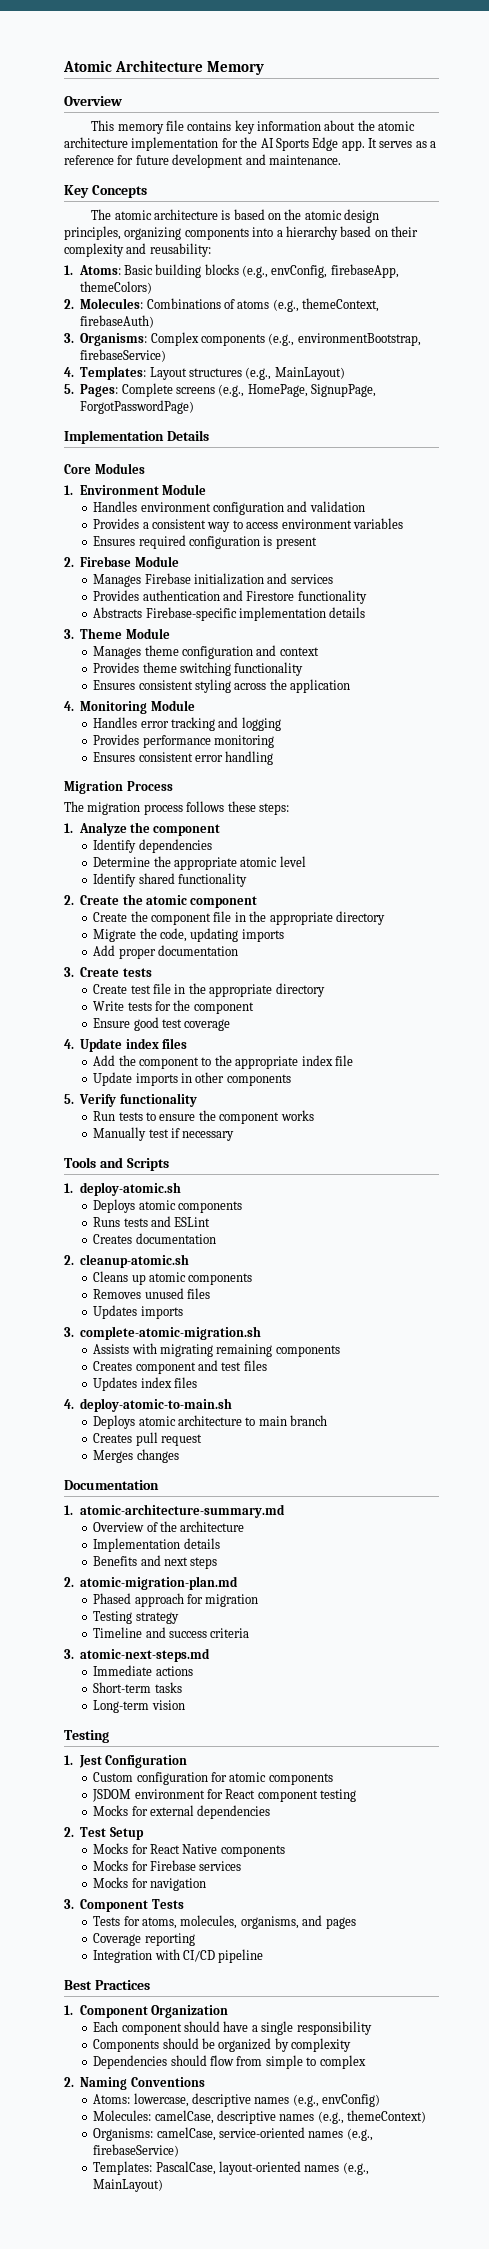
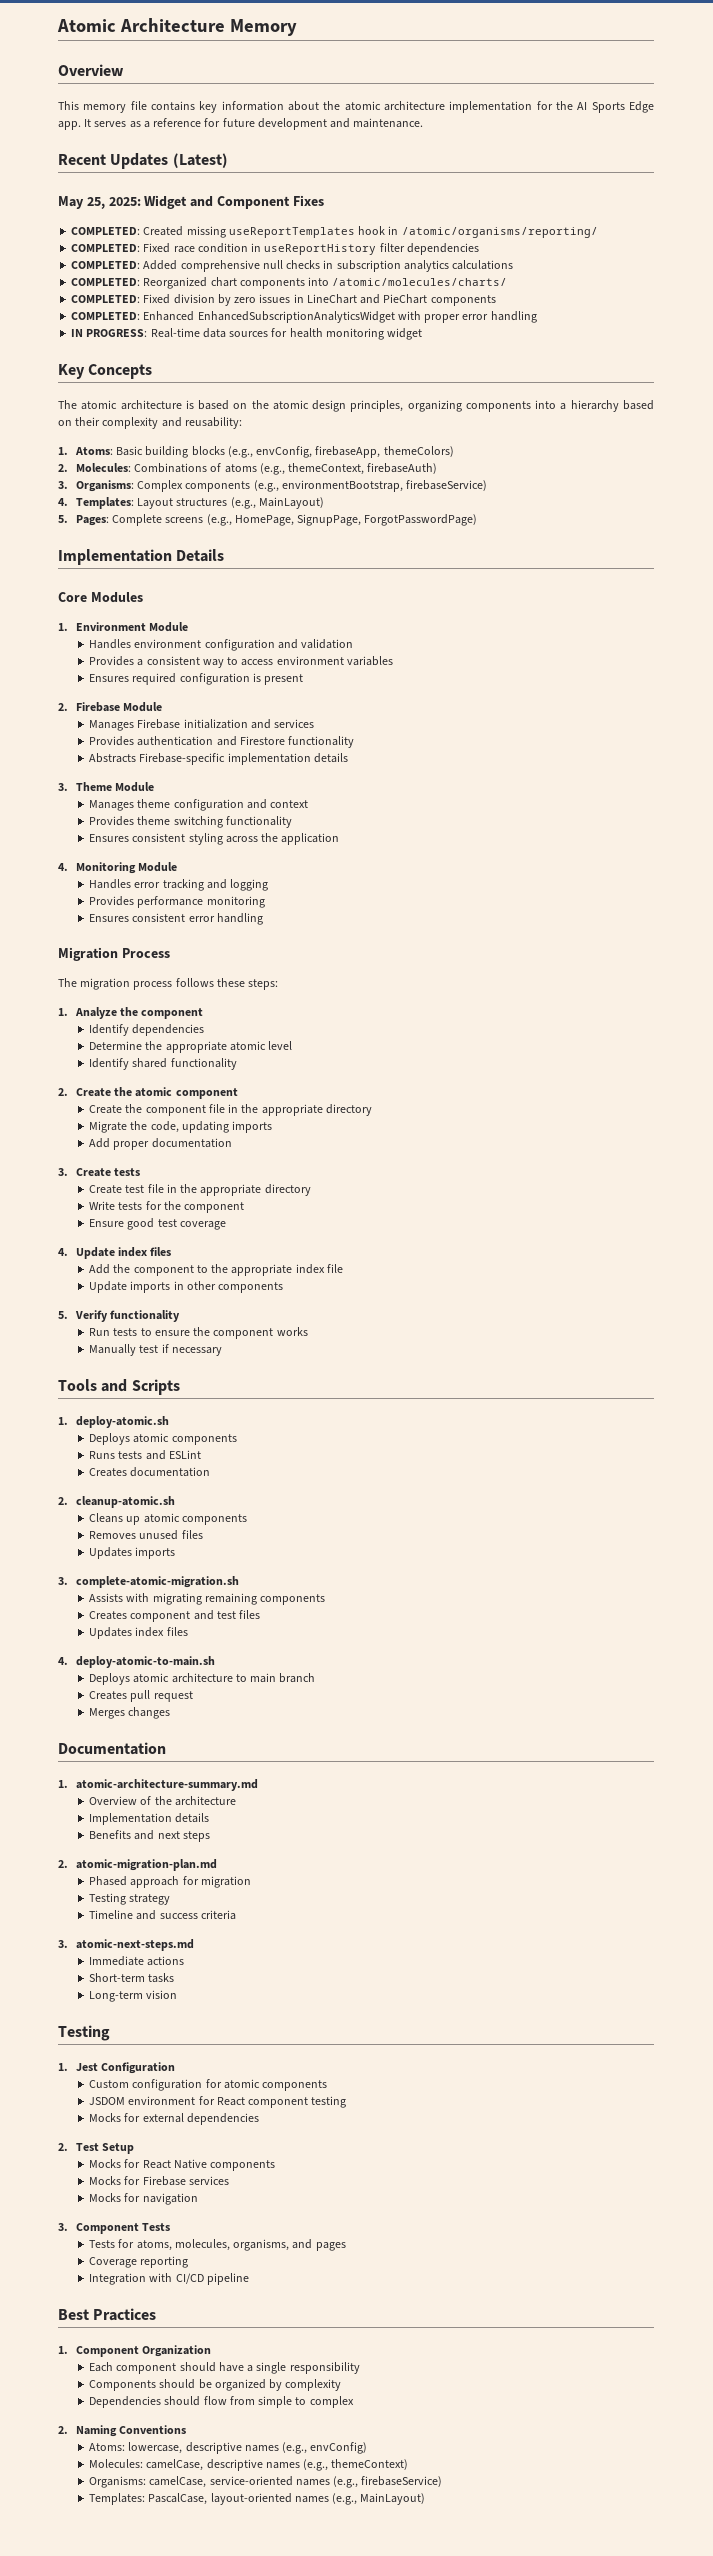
(341, 160) none -> [58,153,228,169] [58,195,324,209] [71,226,598,238] [71,243,479,255] [71,260,514,272] [71,277,508,289] [71,294,496,306] [71,311,537,323] [71,328,423,340] // Recent Updates (Latest) // May 25, 2025: Widget and Component Fixes // COMPLETED: Created missing useReportTemplates hook in /atomic/organisms/reporting/ // COMPLETED: Fixed race condition in useReportHistory filter dependencies // COMPLETED: Added comprehensive null checks in subscription analytics calculations // COMPLETED: Reorganized chart components into /atomic/molecules/charts/ // COMPLETED: Fixed division by zero issues in LineChart and PieChart components // COMPLETED: Enhanced EnhancedSubscriptionAnalyticsWidget with proper error handling // IN PROGRESS: Real-time data sources for health monitoring widget

